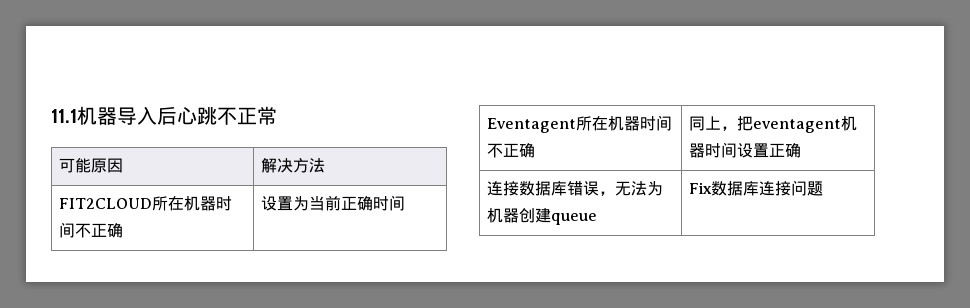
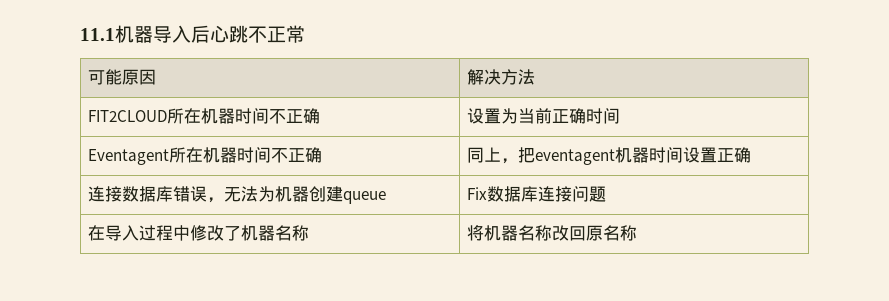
(824, 188) none -> [87,225,309,241] [466,225,637,241] // 在导入过程中修改了机器名称 | 将机器名称改回原名称

